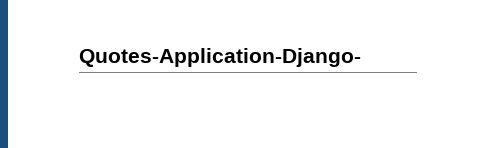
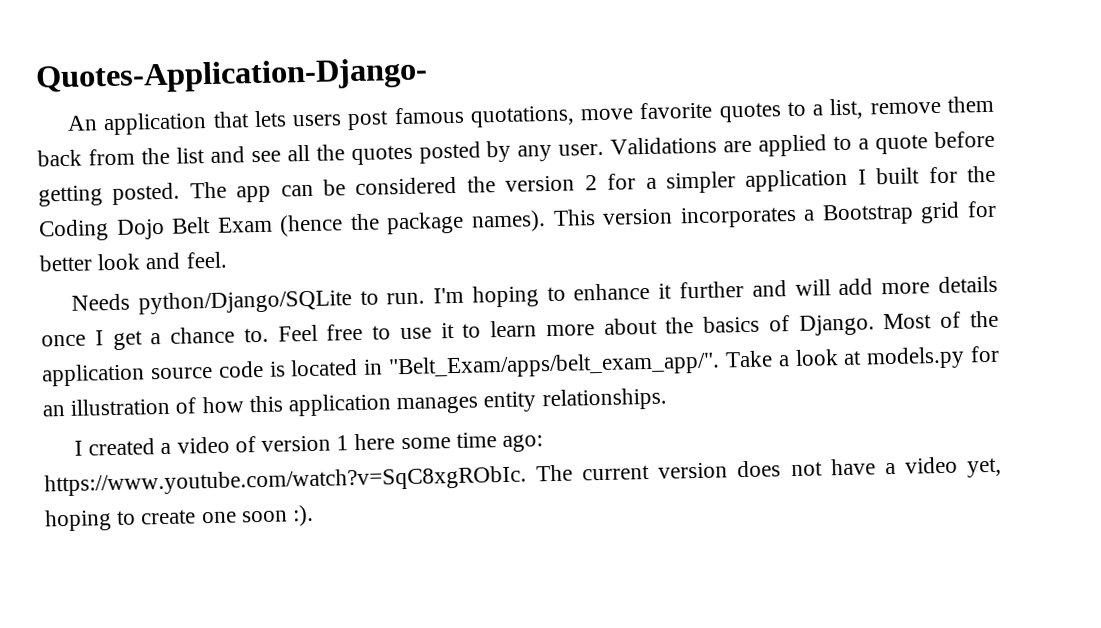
(361, 57) none -> [66,95,994,136] [37,130,995,167] [38,165,996,207] [38,200,997,242] [39,251,227,272] [70,275,999,315] [41,310,1000,351] [41,345,1001,387] [42,387,667,417] [73,432,544,456] [44,456,1002,497] [44,504,315,532] // An application that lets users post famous quotations, move favorite quotes to a list, remove them back from the list and see all the quotes posted by any user. Validations are applied to a quote before getting posted. The app can be considered the version 2 for a simpler application I built for the Coding Dojo Belt Exam (hence the package names). This version incorporates a Bootstrap grid for better look and feel. // Needs python/Django/SQLite to run. I'm hoping to enhance it further and will add more details once I get a chance to. Feel free to use it to learn more about the basics of Django. Most of the application source code is located in "Belt_Exam/apps/belt_exam_app/". Take a look at models.py for an illustration of how this application manages entity relationships. // I created a video of version 1 here some time ago: https://www.youtube.com/watch?v=SqC8xgRObIc. The current version does not have a video yet, hoping to create one soon :).

